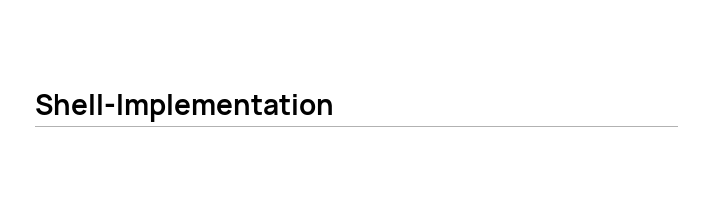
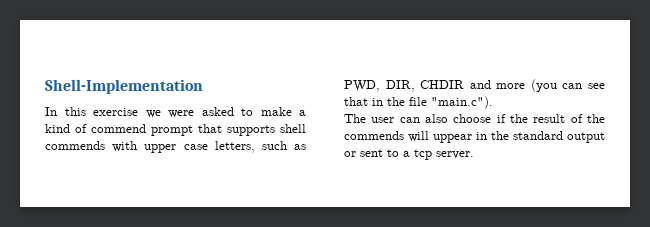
(334, 108) none -> [45,107,306,118] [45,124,306,136] [45,141,306,153] [344,79,605,92] [344,96,493,109] [344,114,605,123] [344,131,605,143] [344,149,474,160] // In this exercise we were asked to make a kind of commend prompt that supports shell commends with upper case letters, such as PWD, DIR, CHDIR and more (you can see that in the file "main.c"). // The user can also choose if the result of the commends will uppear in the standard output or sent to a tcp server.

